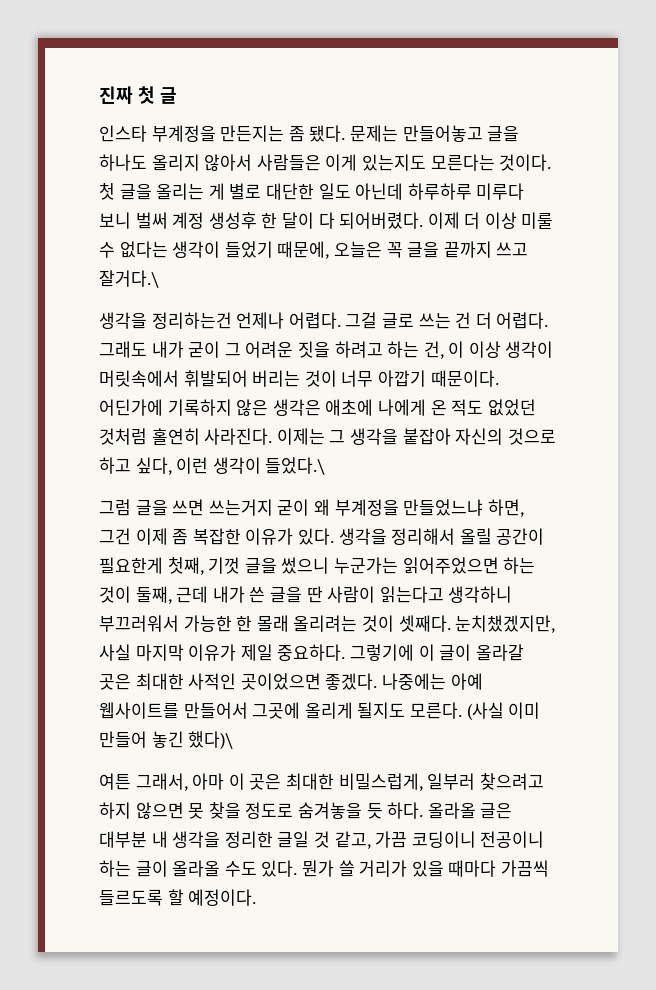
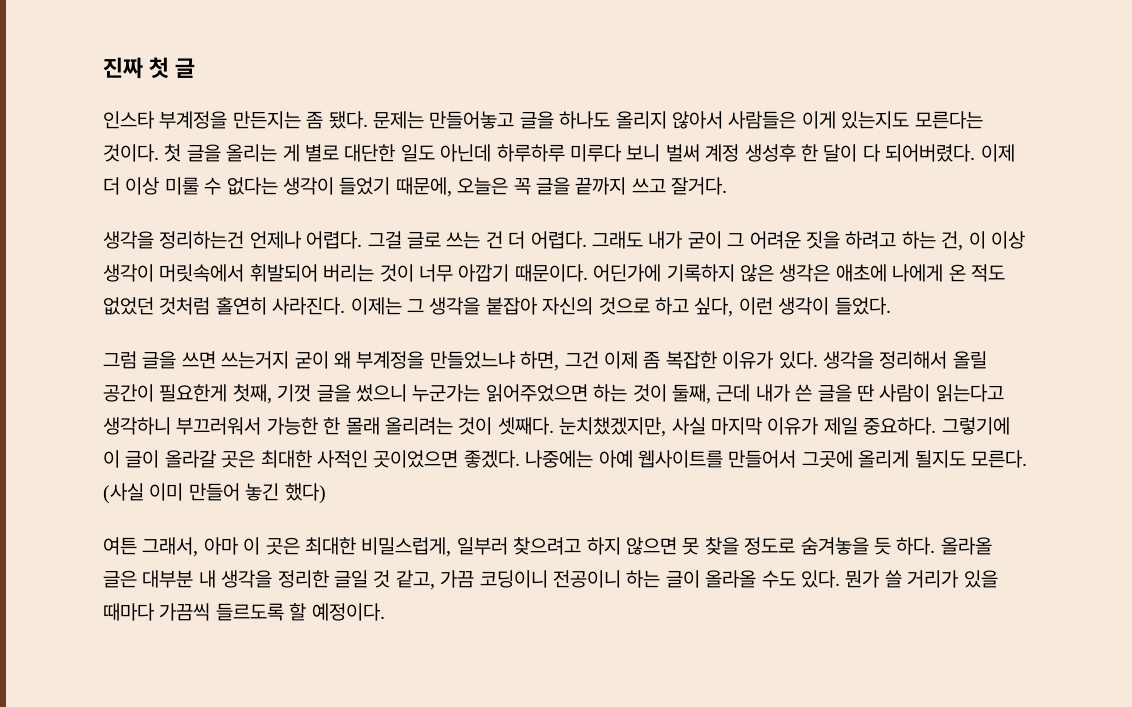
[99,270,159,288] 잘거다.\ -> [671,177,728,195] 잘거다.
[265,457,326,475] 들었다.\ -> [834,297,891,315] 들었다.
[188,731,234,749] 했다)\ -> [284,483,326,504] 했다)

